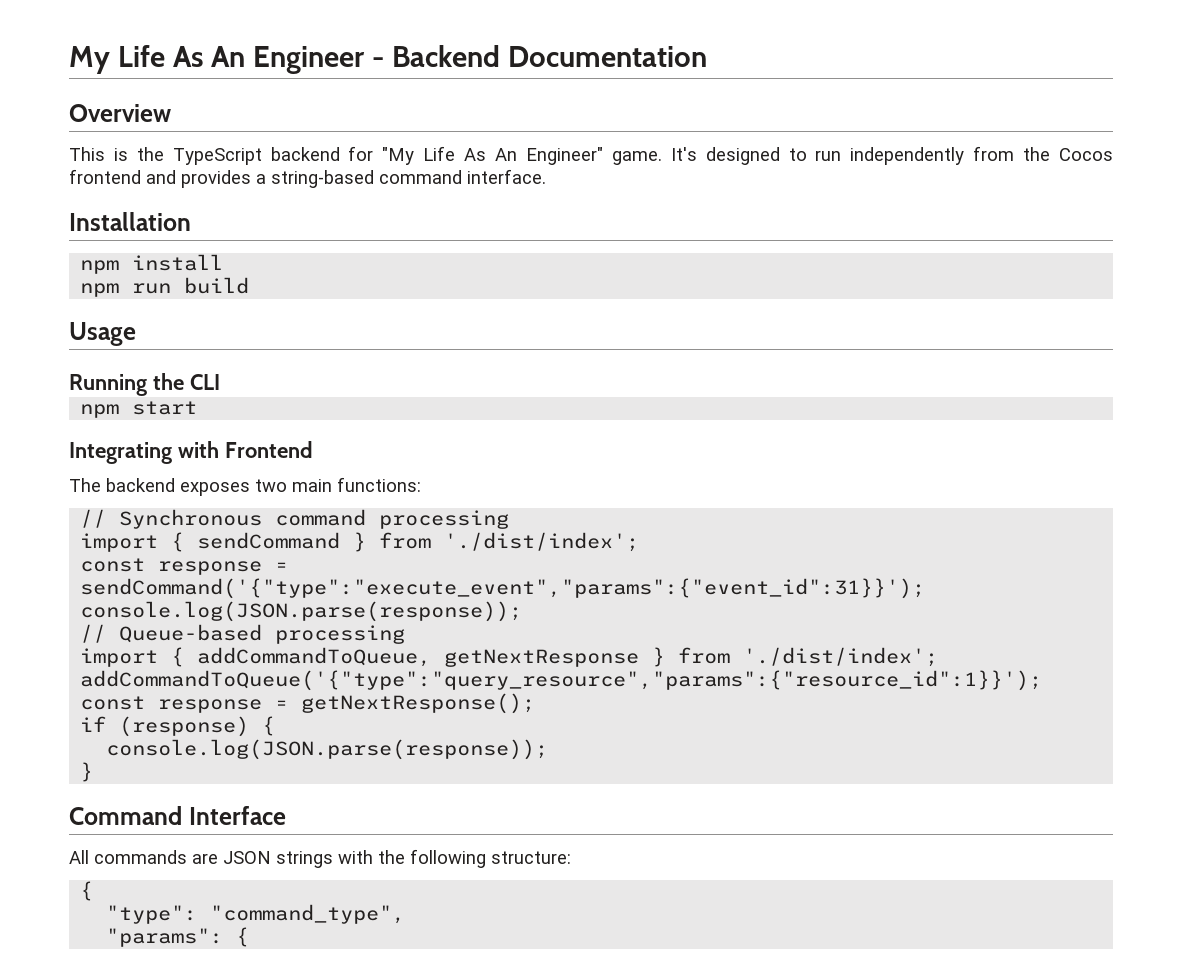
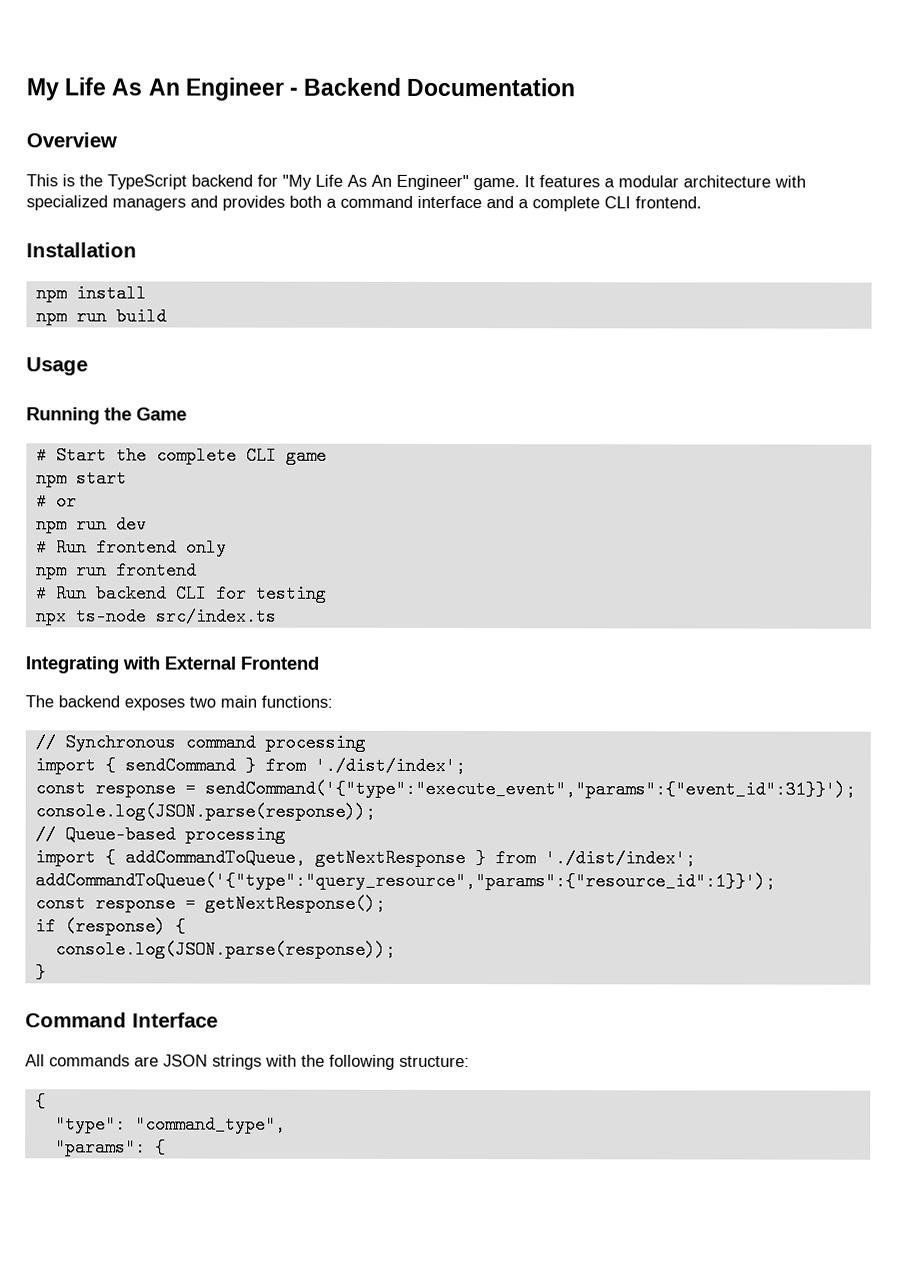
[670,146,1114,165] [69,169,546,188] It's designed to run independently from the Cocos frontend and provides a string-based command interface. -> [524,175,806,188] [26,195,702,212] It features a modular architecture with specialized managers and provides both a command interface and a complete CLI frontend.
[189,374,220,390] CLI -> [136,407,187,421] [35,446,327,465] Game // # Start the complete CLI game
(198, 408) none -> [35,492,77,511] [35,515,147,534] [35,538,227,557] [35,561,197,580] [35,584,327,603] [35,607,277,626] // # or // npm run dev // # Run frontend only // npm run frontend // # Run backend CLI for testing // npx ts-node src/index.ts
(219, 449) none -> [164,656,236,670] External

